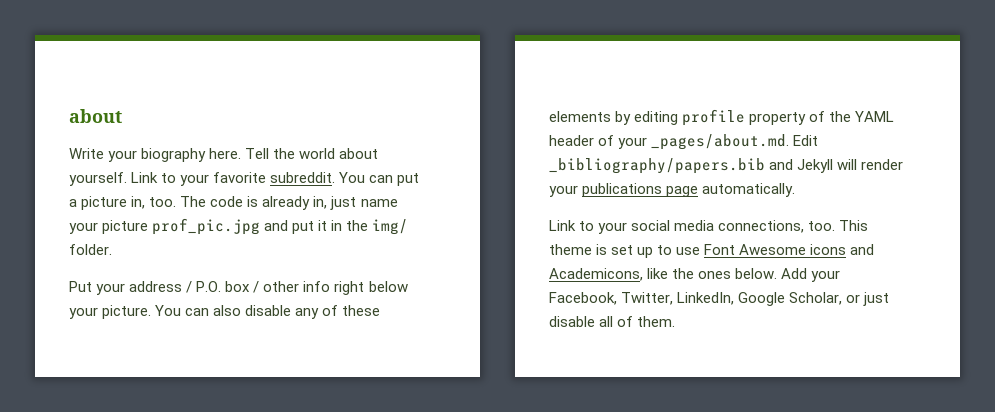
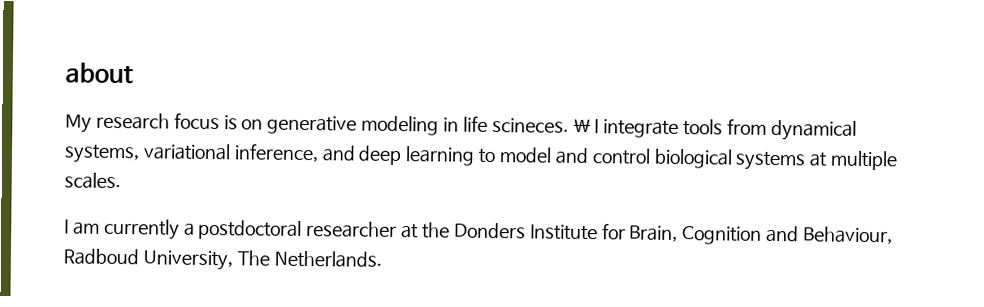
[69,148,379,162] [69,172,420,186] [69,196,398,210] [69,218,409,235] [69,244,112,255] [69,281,408,295] [69,305,381,319] [549,109,895,126] [549,134,819,150] [549,158,904,174] [549,183,796,197] [549,220,869,234] [549,244,875,258] [549,268,841,282] [549,292,890,306] [549,316,676,327] Write your biography here. Tell the world about yourself. Link to your favorite subreddit. You can put a picture in, too. The code is already in, just name your picture prof_pic.jpg and put it in the img/ folder. // Put your address / P.O. box / other info right below your picture. You can also disable any of these elements by editing profile property of the YAML header of your _pages/about.md. Edit _bibliography/papers.bib and Jekyll will render your publications page automatically. // Link to your social media connections, too. This theme is set up to use Font Awesome icons and Academicons, like the ones below. Add your Facebook, Twitter, LinkedIn, Google Scholar, or just disable all of them. -> [65,112,857,141] [64,143,899,171] [64,172,121,190] [64,218,894,245] [63,248,382,271] My research focus is on generative modeling in life scineces. \ I integrate tools from dynamical systems, variational inference, and deep learning to model and control biological systems at multiple scales. // I am currently a postdoctoral researcher at the Donders Institute for Brain, Cognition and Behaviour, Radboud University, The Netherlands.

